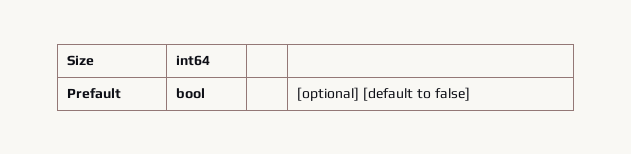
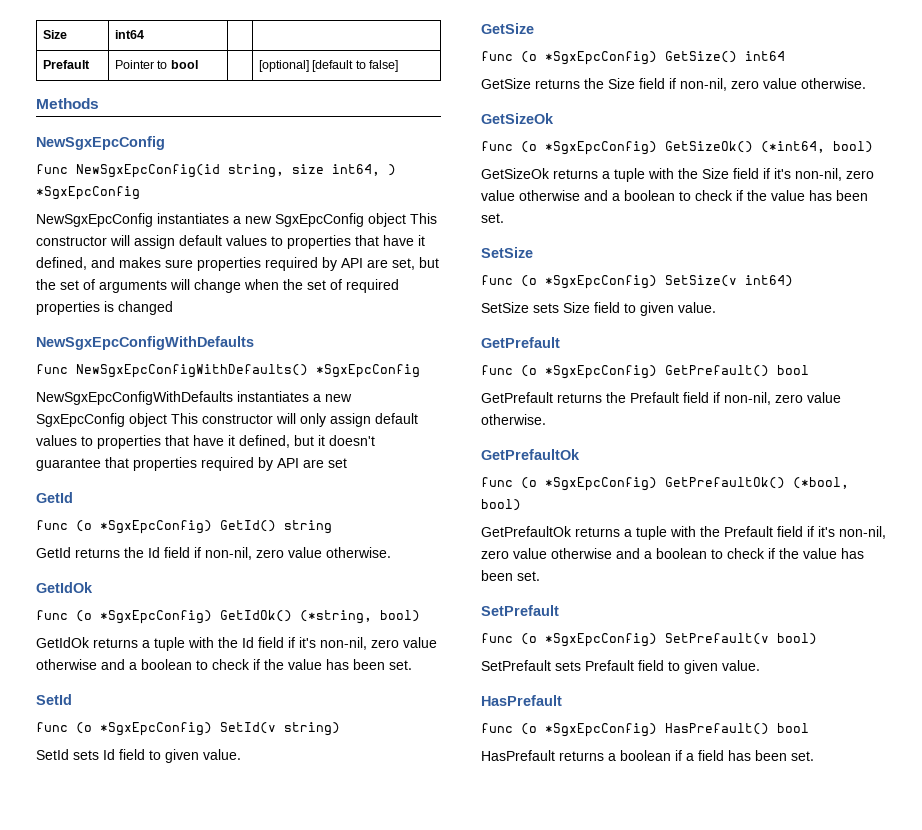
(122, 93) none -> [114,60,168,69] Pointer to
(470, 94) none -> [36,98,99,109] [36,136,165,150] [36,164,396,178] [36,186,140,200] [36,213,437,227] [36,235,425,249] [36,257,439,271] [36,279,399,293] [36,301,173,315] [36,336,254,350] [36,364,420,378] [36,391,352,405] [36,413,418,427] [36,435,375,449] [36,457,347,471] [36,492,73,503] [36,520,332,534] [36,547,391,560] [36,582,93,593] [36,610,420,624] [36,637,437,651] [36,659,412,670] [36,694,72,705] [36,722,340,736] [36,749,241,763] [481,23,534,34] [481,51,785,65] [481,78,866,91] [481,113,554,124] [481,141,873,155] [481,168,874,182] [481,190,868,201] [481,213,504,223] [481,247,533,258] [481,275,793,289] [481,302,716,316] [481,337,560,348] [481,365,809,379] [481,392,841,405] [481,414,546,425] [481,449,580,460] [481,477,849,491] [481,499,521,511] [481,526,886,540] [481,548,864,559] [481,570,540,581] [481,605,559,616] [481,633,817,647] [481,660,760,674] [481,695,562,706] [481,723,809,737] [481,750,814,761] // Methods // NewSgxEpcConfig // func NewSgxEpcConfig(id string, size int64, ) *SgxEpcConfig // NewSgxEpcConfig instantiates a new SgxEpcConfig object This constructor will assign default values to properties that have it defined, and makes sure properties required by API are set, but the set of arguments will change when the set of required properties is changed // NewSgxEpcConfigWithDefaults // func NewSgxEpcConfigWithDefaults() *SgxEpcConfig // NewSgxEpcConfigWithDefaults instantiates a new SgxEpcConfig object This constructor will only assign default values to properties that have it defined, but it doesn't guarantee that properties required by API are set // GetId // func (o *SgxEpcConfig) GetId() string // GetId returns the Id field if non-nil, zero value otherwise. // GetIdOk // func (o *SgxEpcConfig) GetIdOk() (*string, bool) // GetIdOk returns a tuple with the Id field if it's non-nil, zero value otherwise and a boolean to check if the value has been set. // SetId // func (o *SgxEpcConfig) SetId(v string) // SetId sets Id field to given value. // GetSize // func (o *SgxEpcConfig) GetSize() int64 // GetSize returns the Size field if non-nil, zero value otherwise. // GetSizeOk // func (o *SgxEpcConfig) GetSizeOk() (*int64, bool) // GetSizeOk returns a tuple with the Size field if it's non-nil, zero value otherwise and a boolean to check if the value has been set. // SetSize // func (o *SgxEpcConfig) SetSize(v int64) // SetSize sets Size field to given value. // GetPrefault // func (o *SgxEpcConfig) GetPrefault() bool // GetPrefault returns the Prefault field if non-nil, zero value otherwise. // GetPrefaultOk // func (o *SgxEpcConfig) GetPrefaultOk() (*bool, bool) // GetPrefaultOk returns a tuple with the Prefault field if it's non-nil, zero value otherwise and a boolean to check if the value has been set. // SetPrefault // func (o *SgxEpcConfig) SetPrefault(v bool) // SetPrefault sets Prefault field to given value. // HasPrefault // func (o *SgxEpcConfig) HasPrefault() bool // HasPrefault returns a boolean if a field has been set.

